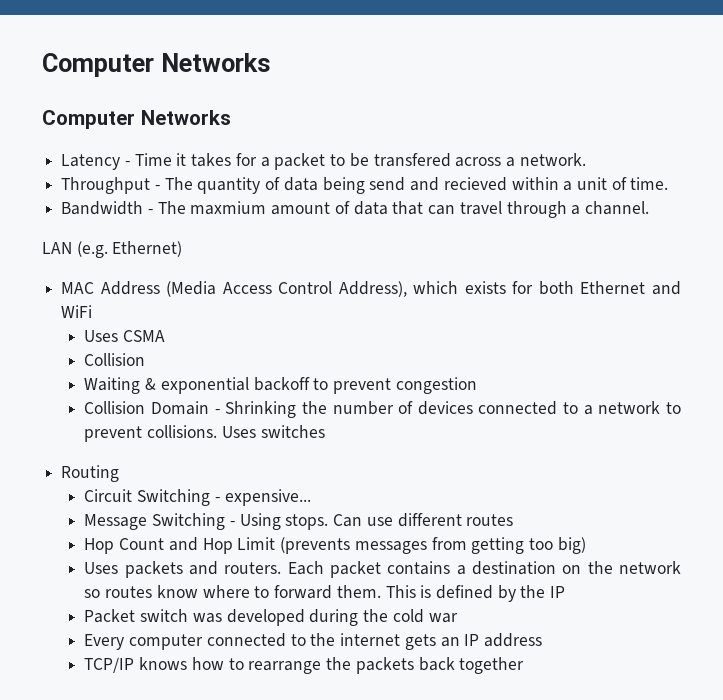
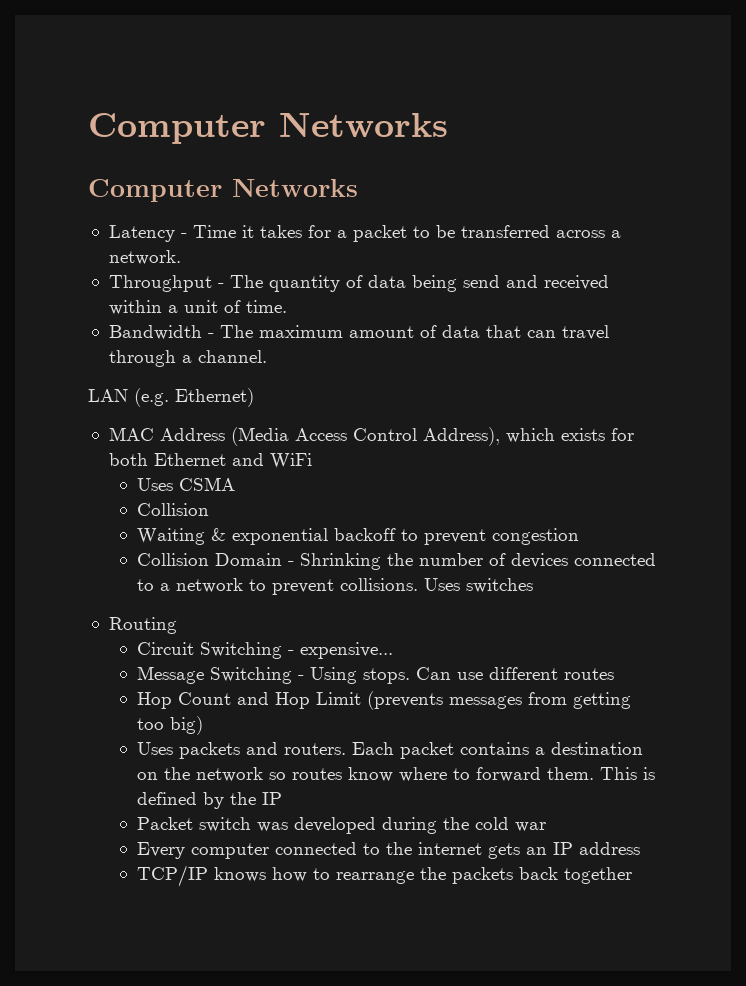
[373,153,451,167] transfered -> [460,225,550,238] transferred
[443,177,507,191] recieved -> [543,275,609,290] received
[190,201,267,215] maxmium -> [258,325,343,338] maximum

